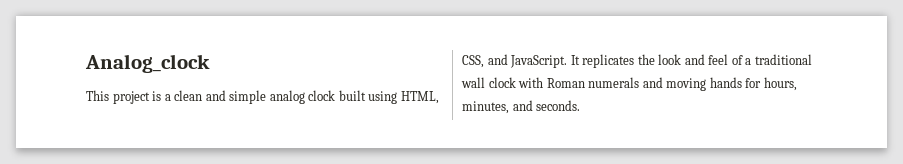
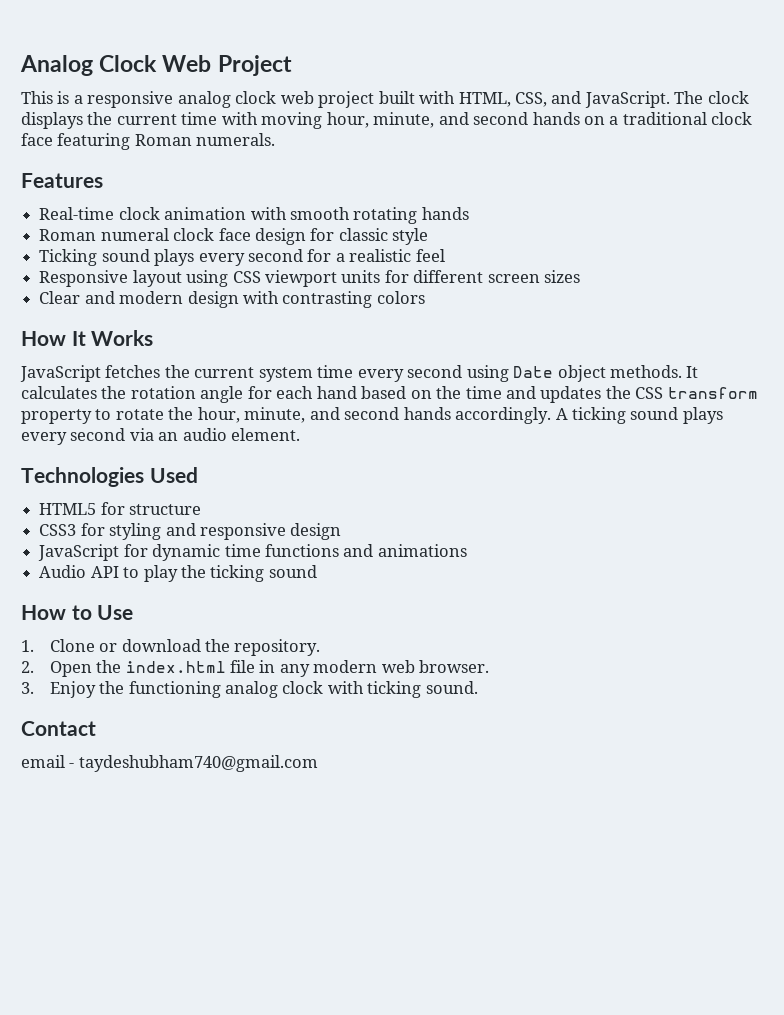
[85,54,210,73] Analog_clock -> [20,55,292,76] Analog Clock Web Project
[112,91,150,104] project -> (53, 97) none
[174,90,439,104] [462,54,812,68] [461,77,797,91] [462,100,581,114] clean and simple analog clock built using HTML, CSS, and JavaScript. It replicates the look and feel of a traditional wall clock with Roman numerals and moving hands for hours, minutes, and seconds. -> [87,91,749,108] [21,112,753,129] [21,133,276,150] [21,173,103,188] [39,207,469,224] [39,228,429,245] [39,249,445,266] [39,270,581,287] [39,291,425,308] [21,330,154,346] [20,365,699,382] [21,386,758,403] [21,407,723,424] [21,428,301,445] [21,467,198,487] [39,502,202,515] [39,523,342,540] [38,544,467,561] [39,565,317,582] [21,605,134,620] [21,639,321,656] [21,660,490,677] [21,681,478,698] [21,721,96,736] [21,755,318,772] responsive analog clock web project built with HTML, CSS, and JavaScript. The clock displays the current time with moving hour, minute, and second hands on a traditional clock face featuring Roman numerals. // Features // Real-time clock animation with smooth rotating hands // Roman numeral clock face design for classic style // Ticking sound plays every second for a realistic feel // Responsive layout using CSS viewport units for different screen sizes // Clear and modern design with contrasting colors // How It Works // JavaScript fetches the current system time every second using Date object methods. It calculates the rotation angle for each hand based on the time and updates the CSS transform property to rotate the hour, minute, and second hands accordingly. A ticking sound plays every second via an audio element. // Technologies Used // HTML5 for structure // CSS3 for styling and responsive design // JavaScript for dynamic time functions and animations // Audio API to play the ticking sound // How to Use // 1. Clone or download the repository. // 2. Open the index.html file in any modern web browser. // 3. Enjoy the functioning analog clock with ticking sound. // Contact // email - taydeshubham740@gmail.com

